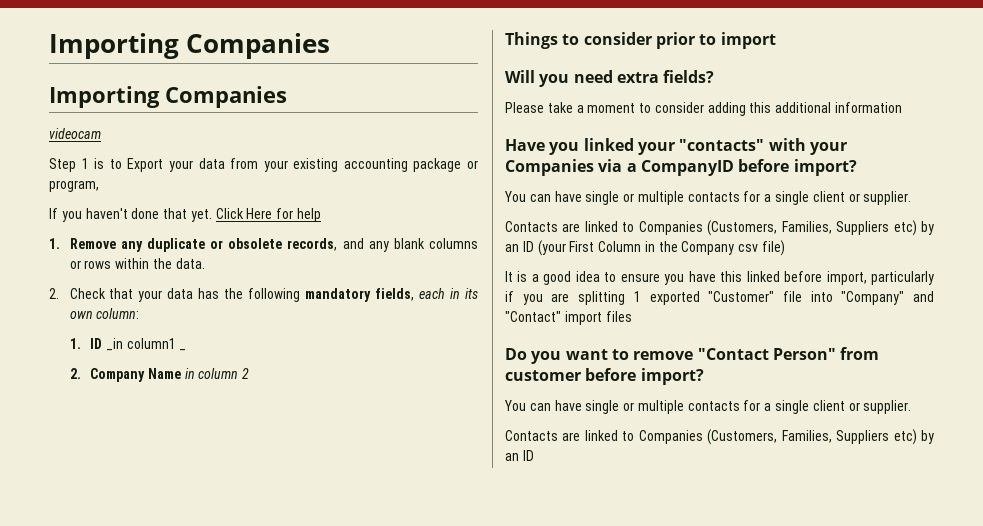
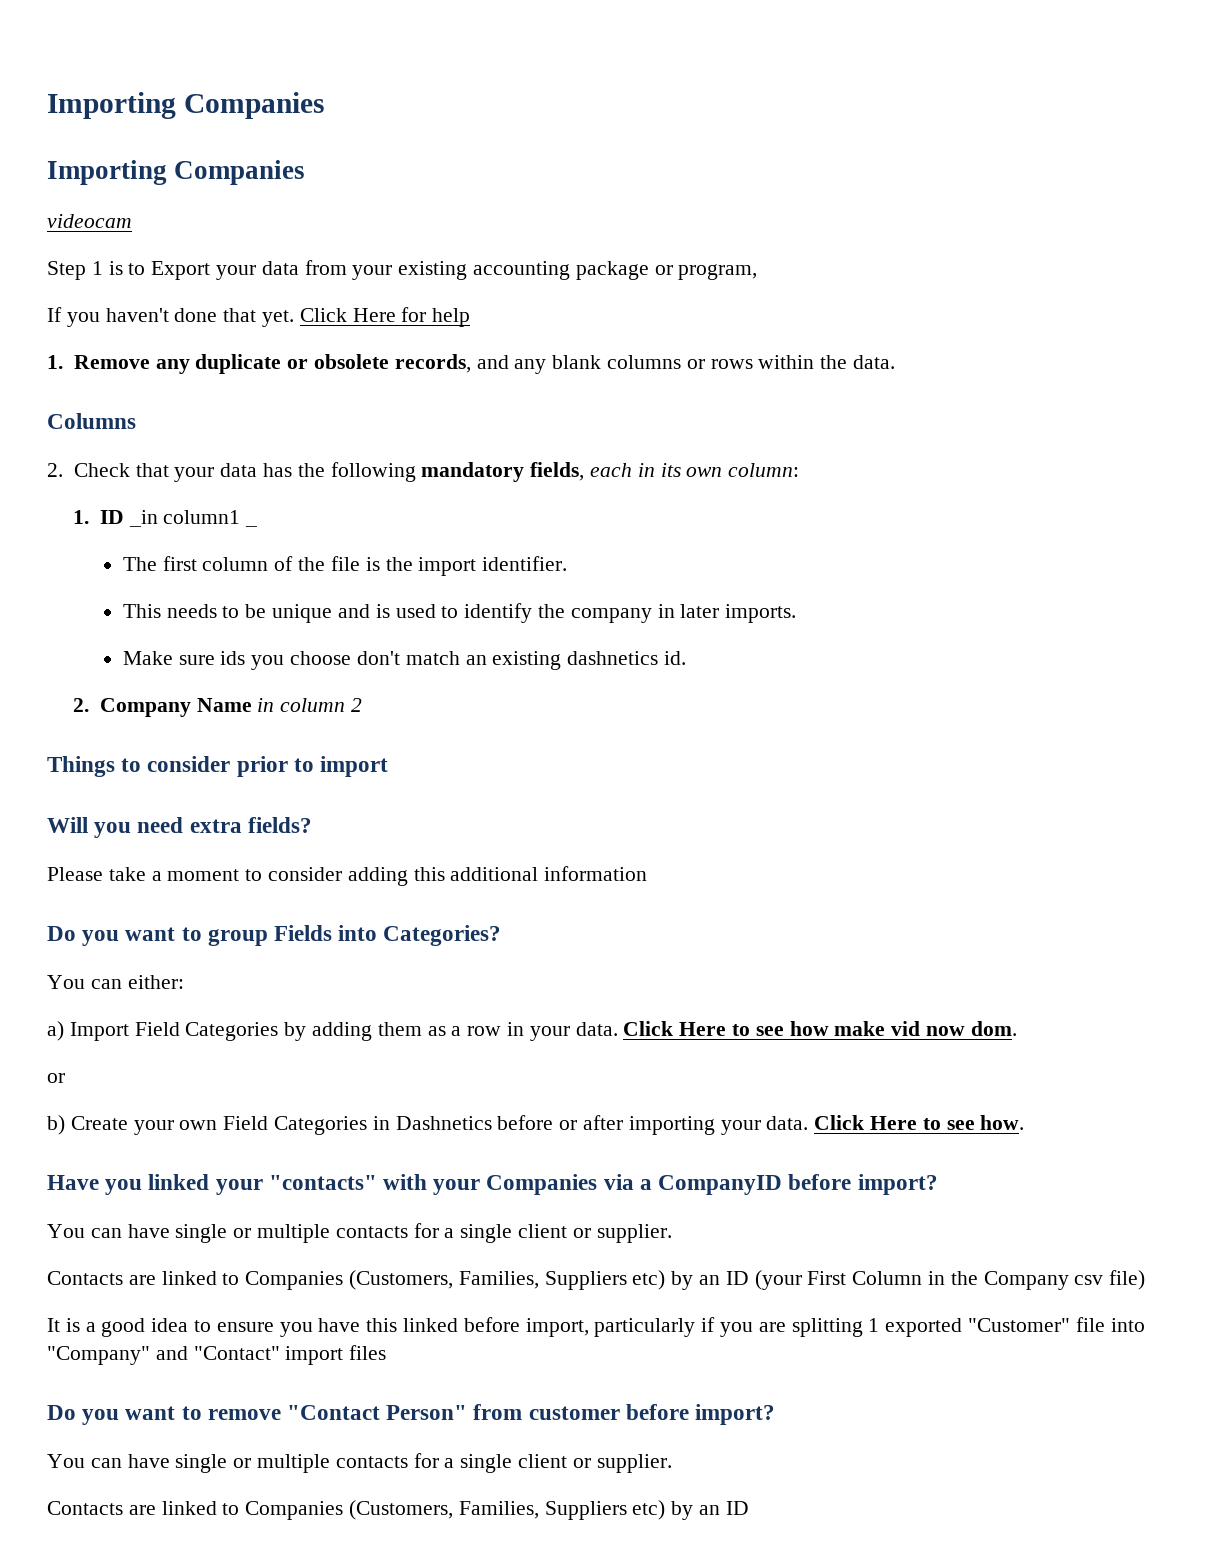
(205, 263) none -> [47,413,136,429] // Columns
(187, 350) none -> [122,556,568,576] [122,603,797,623] [122,651,686,670] // The first column of the file is the import identifier. // This needs to be unique and is used to identify the company in later imports. // Make sure ids you choose don't match an existing dashnetics id.
(903, 107) none -> [47,925,502,946] [47,975,184,989] [47,1021,1017,1041] [47,1073,65,1083] [47,1115,1025,1135] // Do you want to group Fields into Categories? // You can either: // a) Import Field Categories by adding them as a row in your data. Click Here to see how make vid now dom. // or // b) Create your own Field Categories in Dashnetics before or after importing your data. Click Here to see how.

